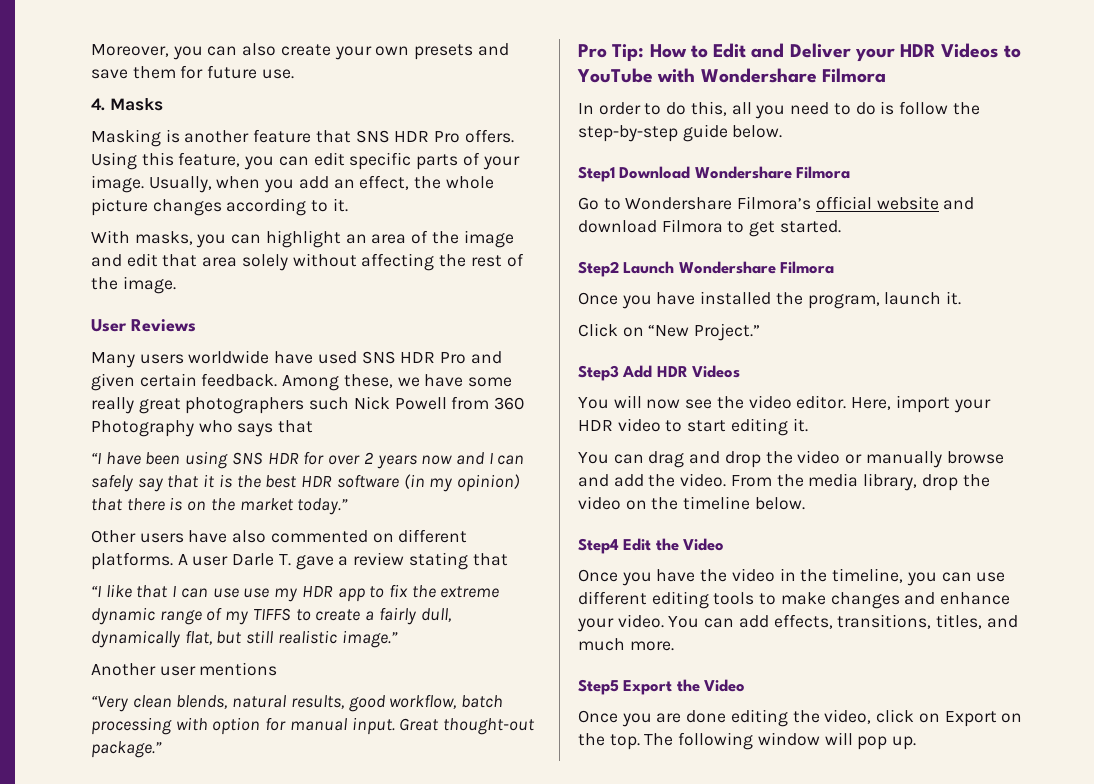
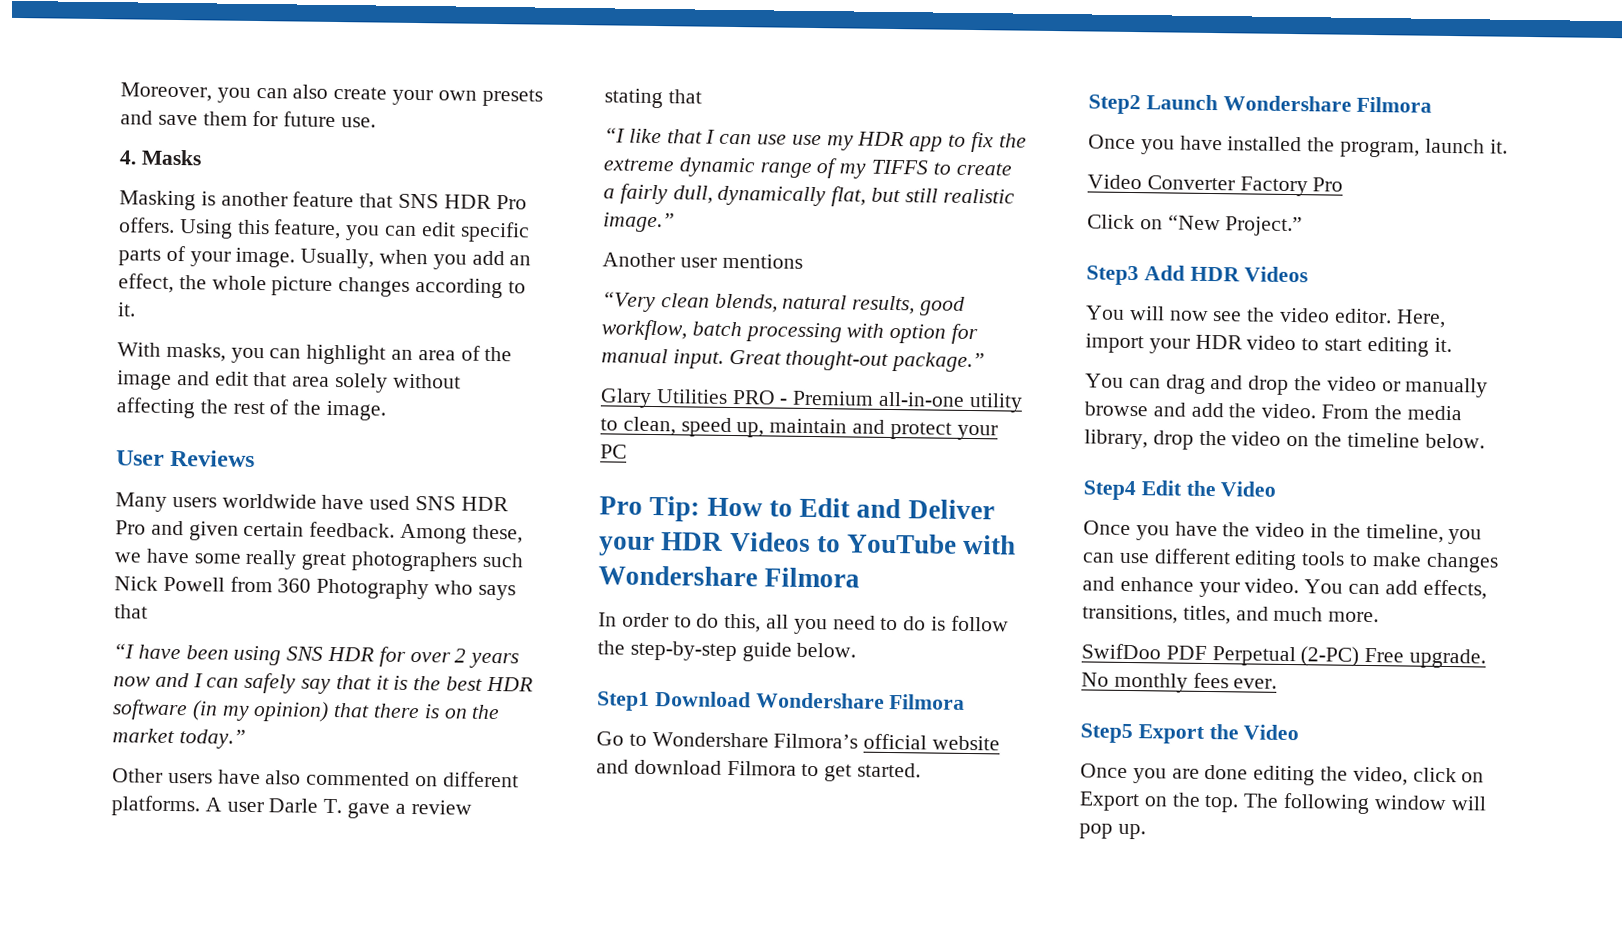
(162, 749) none -> [600,388,1023,413] [600,416,998,441] [600,444,627,459] // Glary Utilities PRO - Premium all-in-one utility to clean, speed up, maintain and protect your PC
(962, 298) none -> [1087,174,1344,197] // Video Converter Factory Pro
(674, 646) none -> [1081,643,1487,669] [1081,672,1278,693] // SwifDoo PDF Perpetual (2-PC) Free upgrade. No monthly fees ever.

